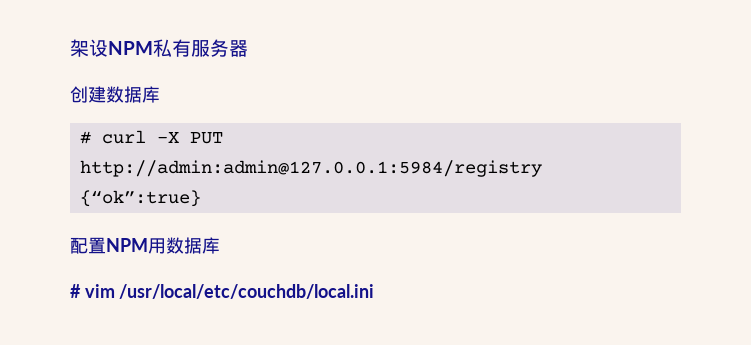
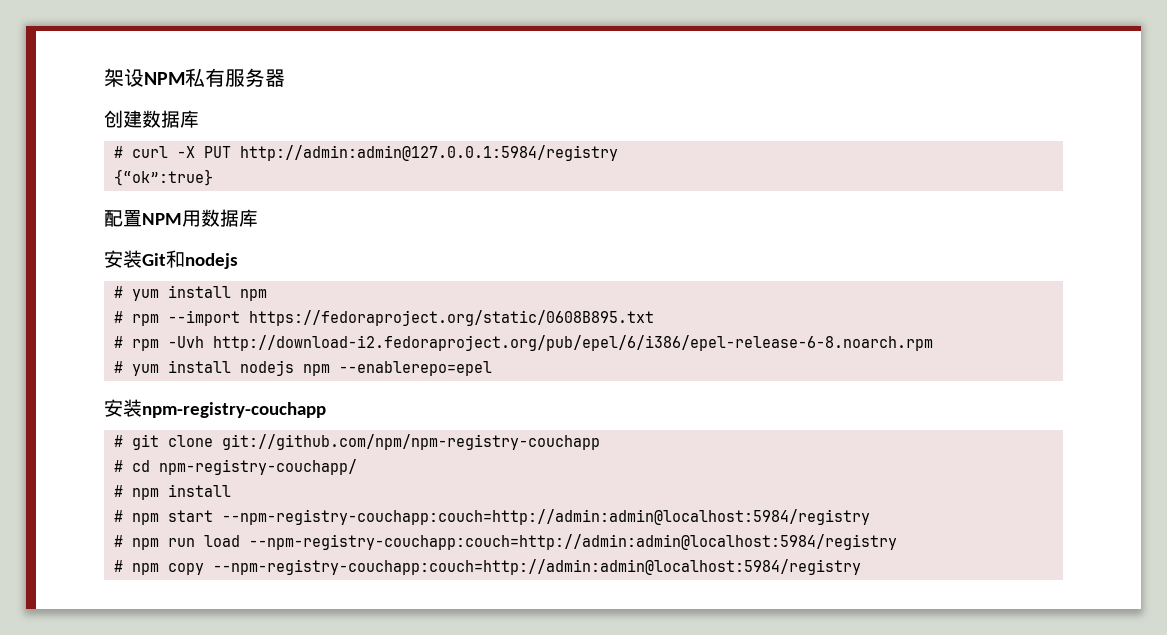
[70,284,375,299] # vim /usr/local/etc/couchdb/local.ini -> [104,250,238,269] [114,285,268,301] [114,310,655,326] [114,335,934,351] [114,360,493,376] [104,399,326,418] [114,434,601,450] [114,459,358,475] [114,484,232,500] [114,509,871,525] [114,534,898,550] [114,559,862,575] 安装Git和nodejs // # yum install npm // # rpm --import https://fedoraproject.org/static/0608B895.txt // # rpm -Uvh http://download-i2.fedoraproject.org/pub/epel/6/i386/epel-release-6-8.noarch.rpm // # yum install nodejs npm --enablerepo=epel // 安装npm-registry-couchapp // # git clone git://github.com/npm/npm-registry-couchapp // # cd npm-registry-couchapp/ // # npm install // # npm start --npm-registry-couchapp:couch=http://admin:admin@localhost:5984/registry // # npm run load --npm-registry-couchapp:couch=http://admin:admin@localhost:5984/registry // # npm copy --npm-registry-couchapp:couch=http://admin:admin@localhost:5984/registry

